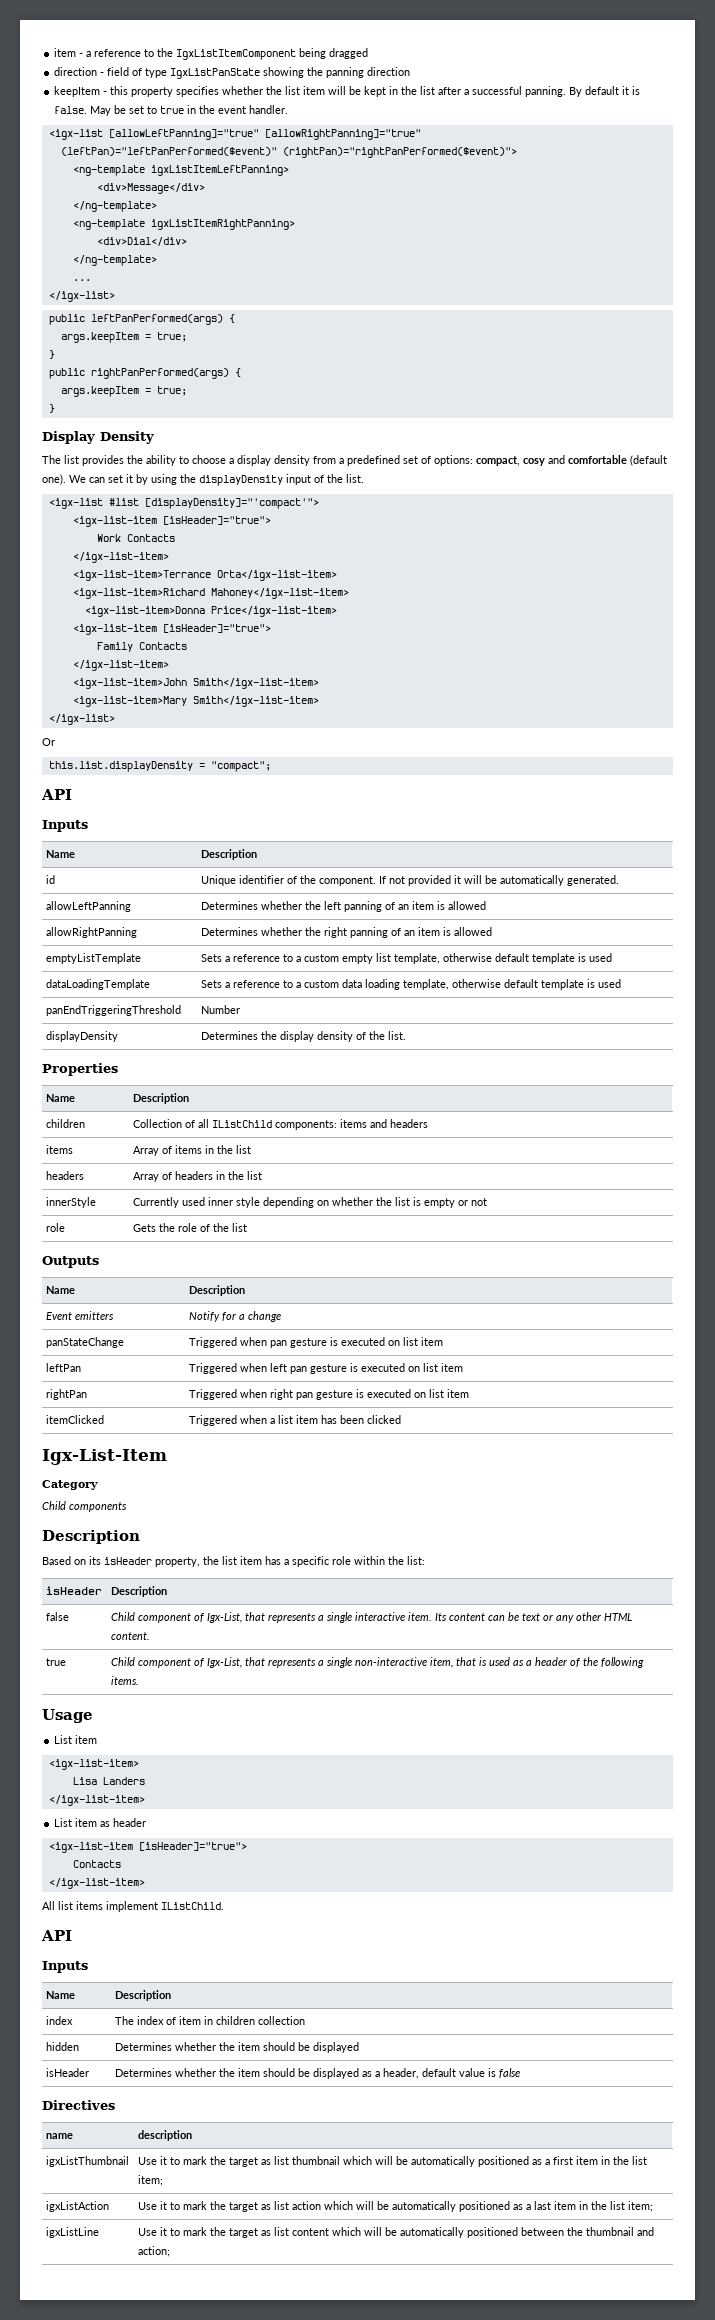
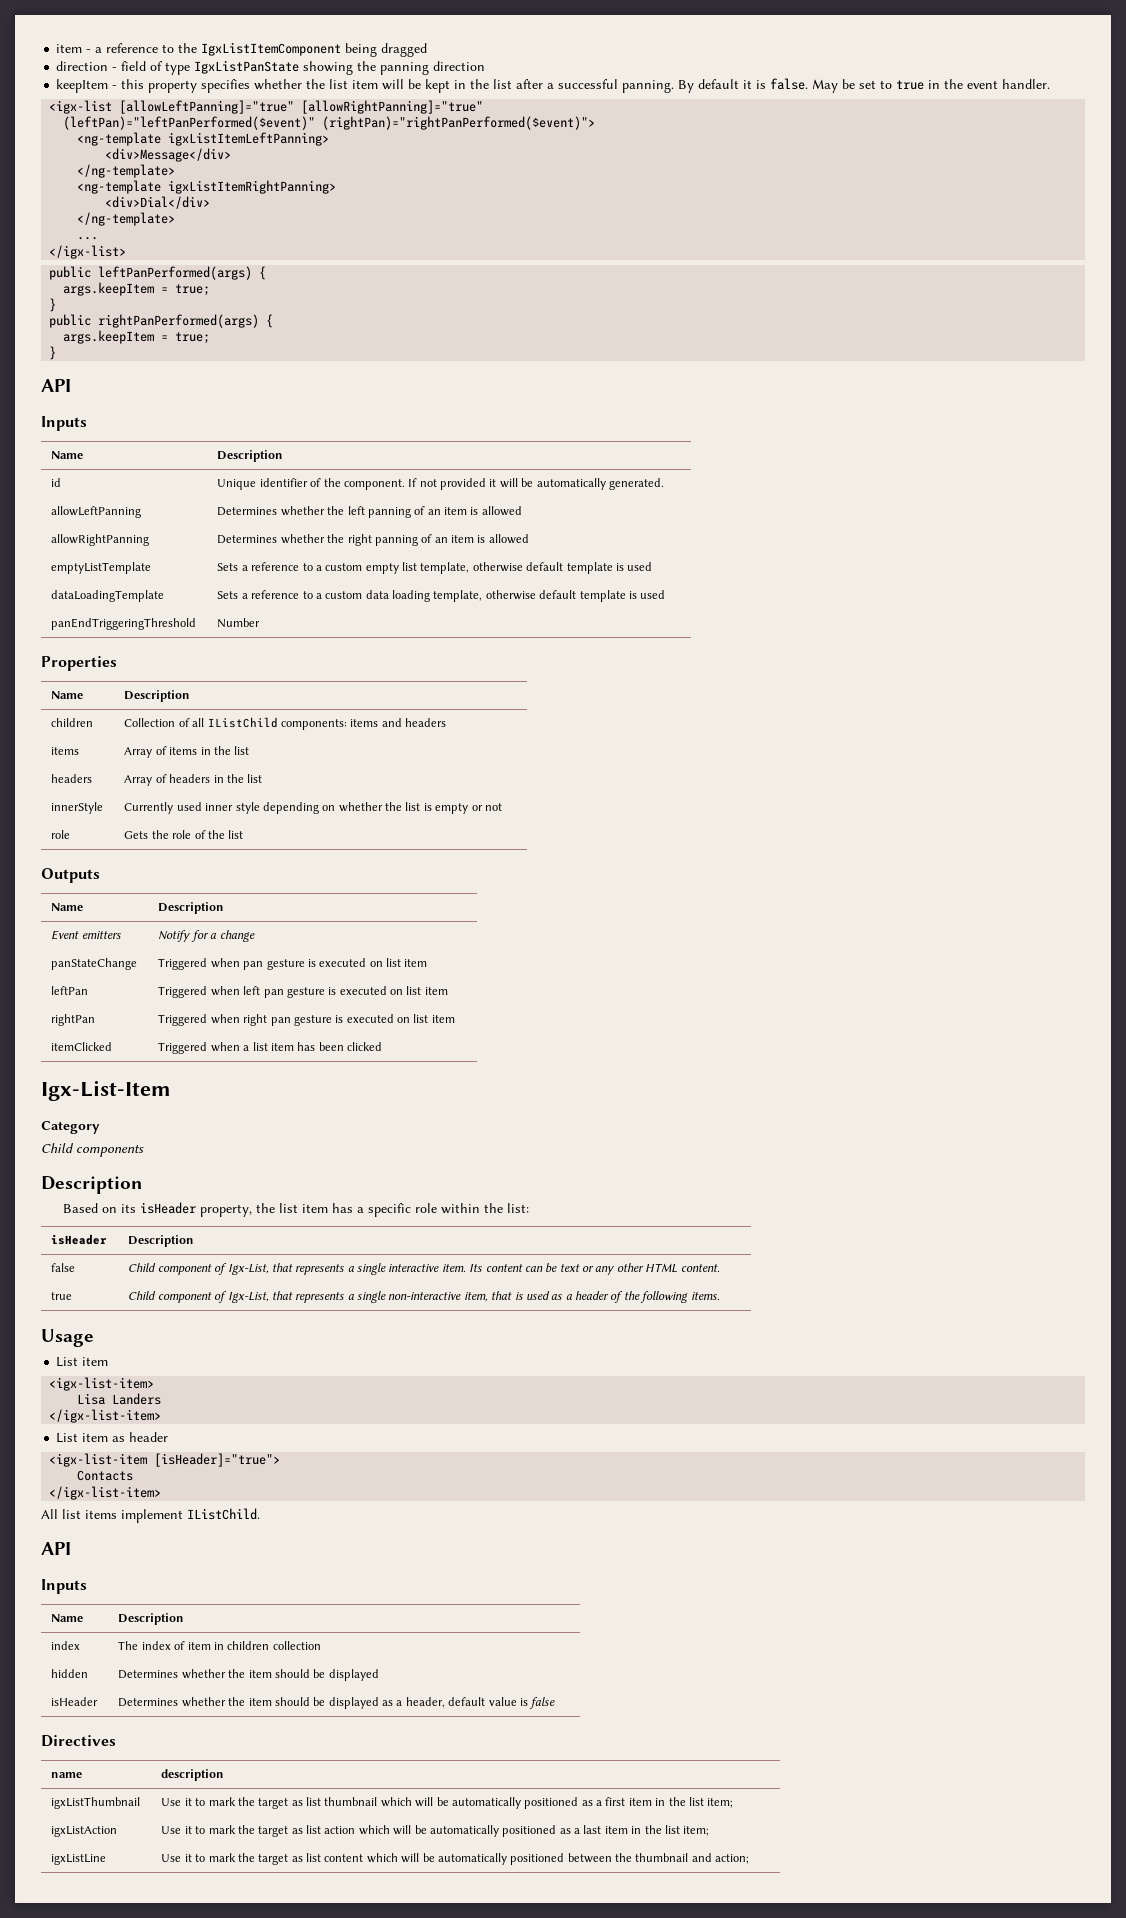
[42,431,154,444] [42,455,667,466] [42,474,364,486] [48,498,319,509] [72,516,271,527] [96,534,175,542] [72,552,169,563] [72,570,337,581] [72,588,349,599] [84,606,337,617] [72,624,271,635] [96,642,187,652] [72,660,169,671] [72,678,319,689] [72,696,319,707] [48,714,115,725] [42,738,55,746] [48,761,271,772] // Display Density // The list provides the ability to choose a display density from a predefined set of options: compact, cosy and comfortable (default one). We can set it by using the displayDensity input of the list. // <igx-list #list [displayDensity]="'compact'"> // <igx-list-item [isHeader]="true"> // Work Contacts // </igx-list-item> // <igx-list-item>Terrance Orta</igx-list-item> // <igx-list-item>Richard Mahoney</igx-list-item> // <igx-list-item>Donna Price</igx-list-item> // <igx-list-item [isHeader]="true"> // Family Contacts // </igx-list-item> // <igx-list-item>John Smith</igx-list-item> // <igx-list-item>Mary Smith</igx-list-item> // </igx-list> // Or // this.list.displayDensity = "compact"; -> (57, 353) none
[46,1031,119,1042] [201,1031,407,1042] // displayDensity | Determines the display density of the list. -> (261, 623) none

